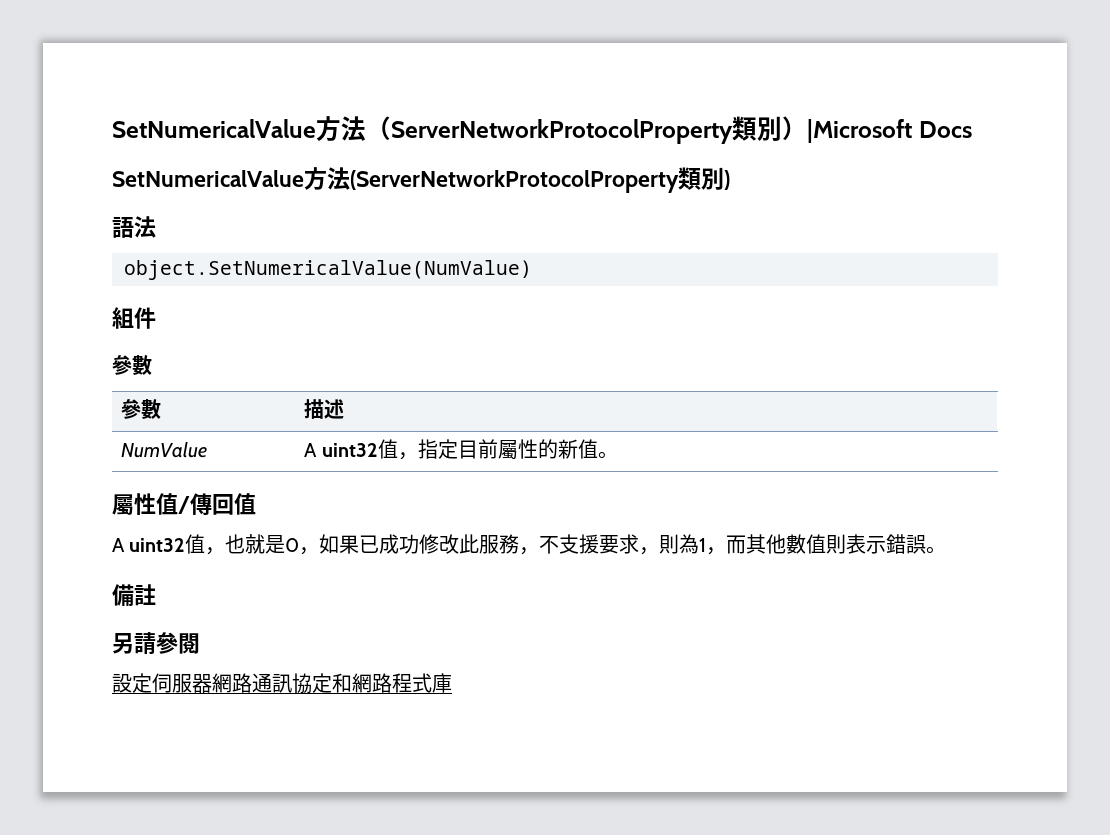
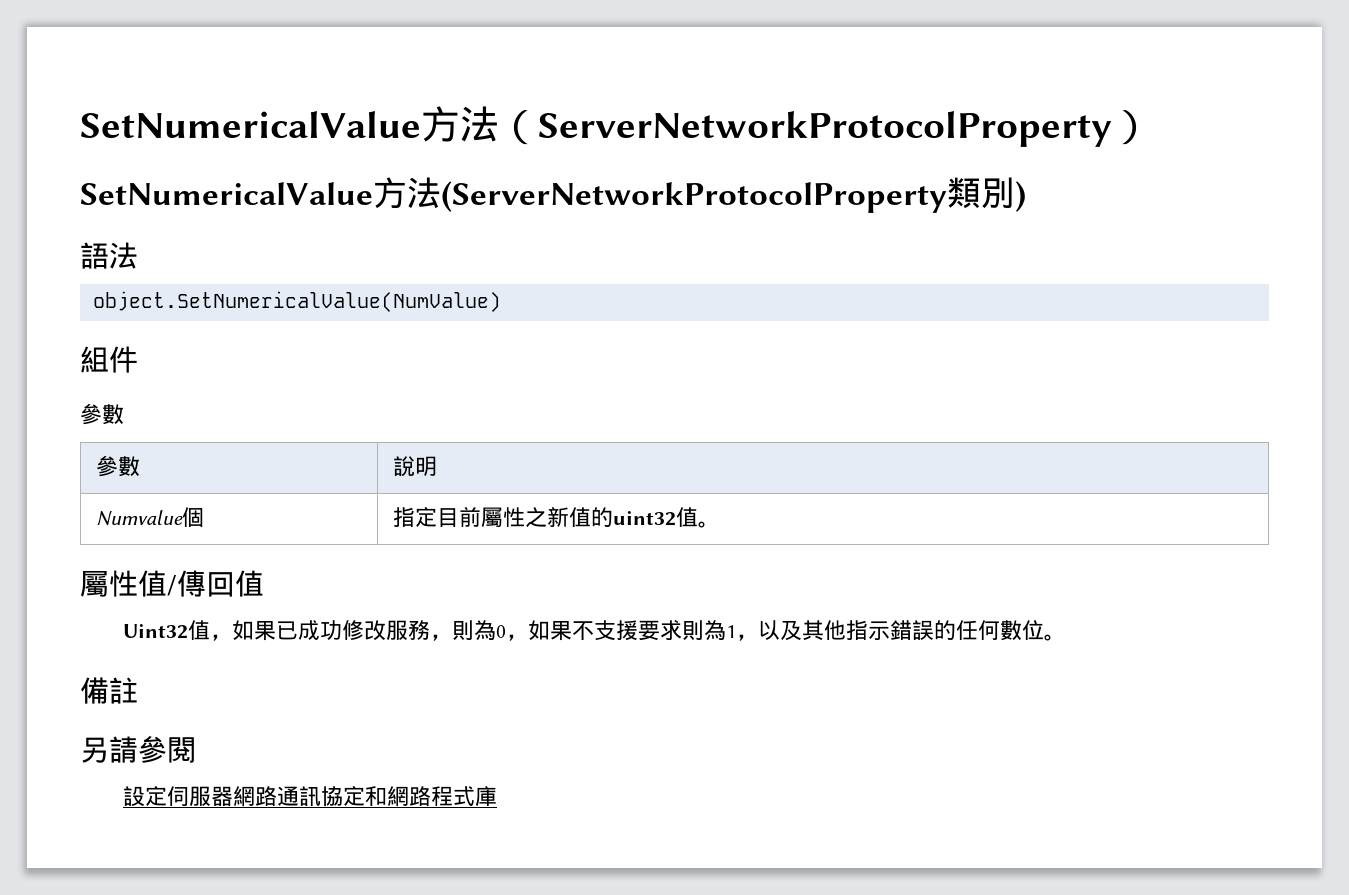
[731,116,972,143] 類別）|Microsoft Docs -> [1112,110,1151,145] ）
[304,399,345,419] [121,442,208,458] [304,439,578,460] 描述 // NumValue | A uint32值，指定目前屬性的新 -> [392,456,437,477] [95,507,204,527] [392,506,676,528] 說明 // Numvalue個 | 指定目前屬性之新值的uint32
[112,534,540,555] A uint32值，也就是0，如果已成功修改此服務， -> [122,620,572,641] Uint32值，如果已成功修改服務，則為0，如果
[639,547,660,555] ， -> (682, 630) none
[726,534,927,554] 而其他數值則表示錯誤 -> [757,620,1044,641] 以及其他指示錯誤的任何數位

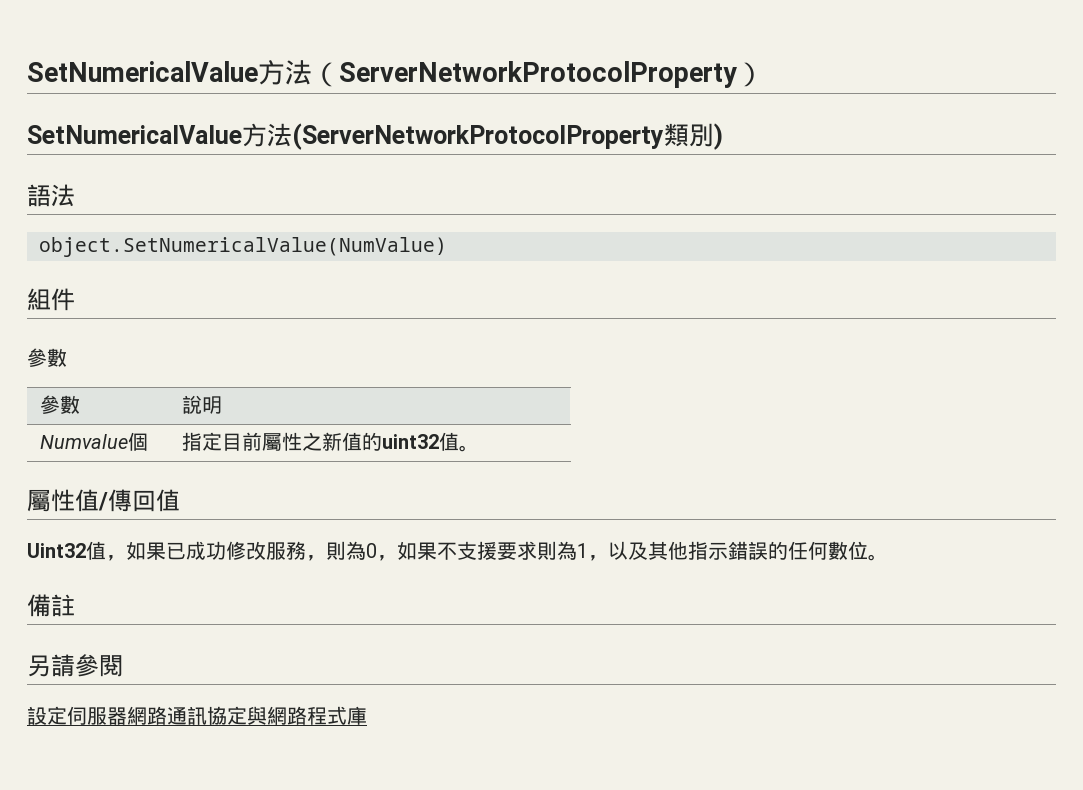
[364,786,387,806] 和 -> [247,706,267,725] 與

